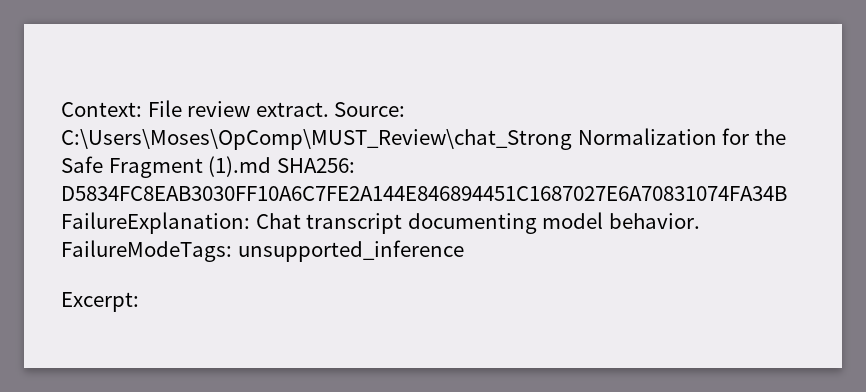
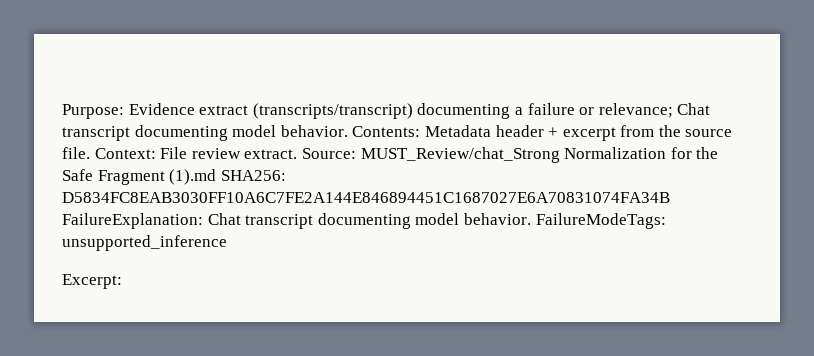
(61, 109) none -> [62,103,711,119] [62,125,733,141] [62,147,90,159] Purpose: Evidence extract (transcripts/transcript) documenting a failure or relevance; Chat transcript documenting model behavior. Contents: Metadata header + excerpt from the source file.
[61,129,572,150] C:\Users\Moses\OpComp\MUST_Review\chat_Strong -> [360,147,560,163] MUST_Review/chat_Strong

